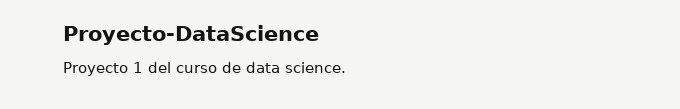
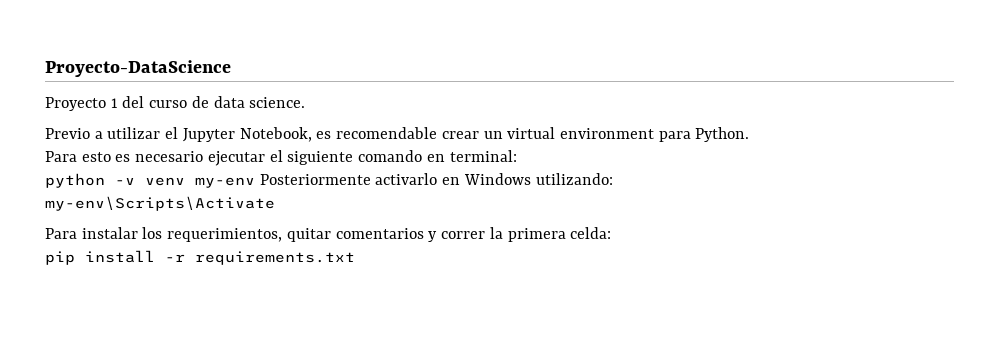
(346, 67) none -> [45,127,750,142] [45,150,517,166] [45,173,613,188] [45,196,275,211] [45,227,612,242] [45,250,355,265] // Previo a utilizar el Jupyter Notebook, es recomendable crear un virtual environment para Python. // Para esto es necesario ejecutar el siguiente comando en terminal: // python -v venv my-env Posteriormente activarlo en Windows utilizando: // my-env\Scripts\Activate // Para instalar los requerimientos, quitar comentarios y correr la primera celda: // pip install -r requirements.txt

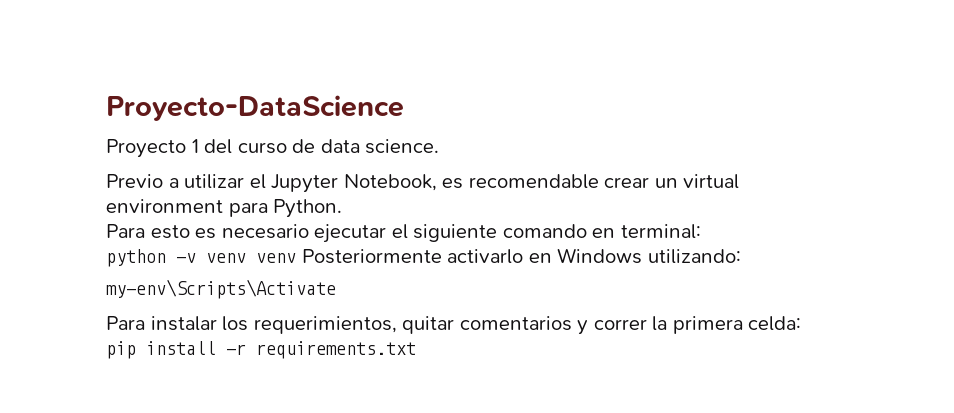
[195,177,255,188] my-env -> [256,253,296,263] venv

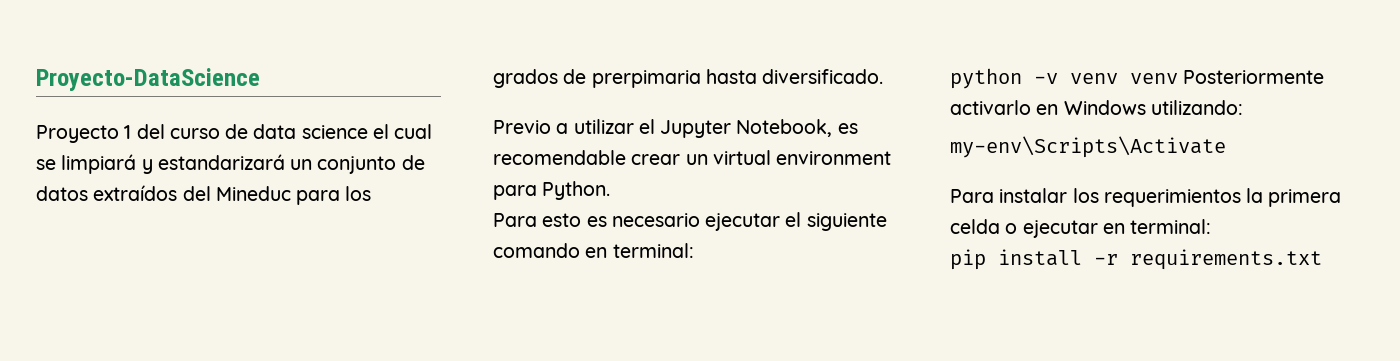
[365,139,440,154] science. -> [301,124,433,139] [36,154,425,174] [36,185,372,205] [493,69,884,88] science el cual se limpiará y estandarizará un conjunto de datos extraídos del Mineduc para los grados de prerpimaria hasta diversificado.
[253,316,802,335] requerimientos, quitar comentarios y correr la primera celda: -> [1103,188,1342,207] [950,219,1212,238] requerimientos la primera celda o ejecutar en terminal:

